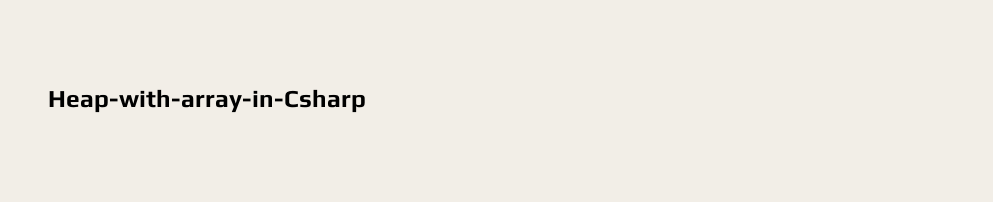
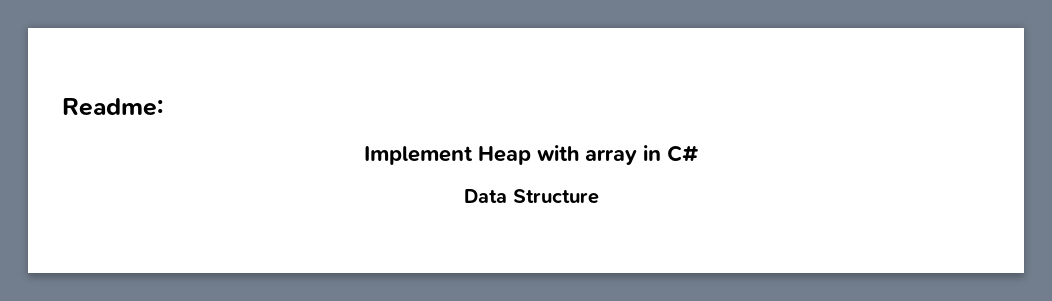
[48,89,366,113] Heap-with-array-in-Csharp -> [62,98,163,116] [363,145,699,165] [463,189,599,204] Readme: // Implement Heap with array in C# // Data Structure

